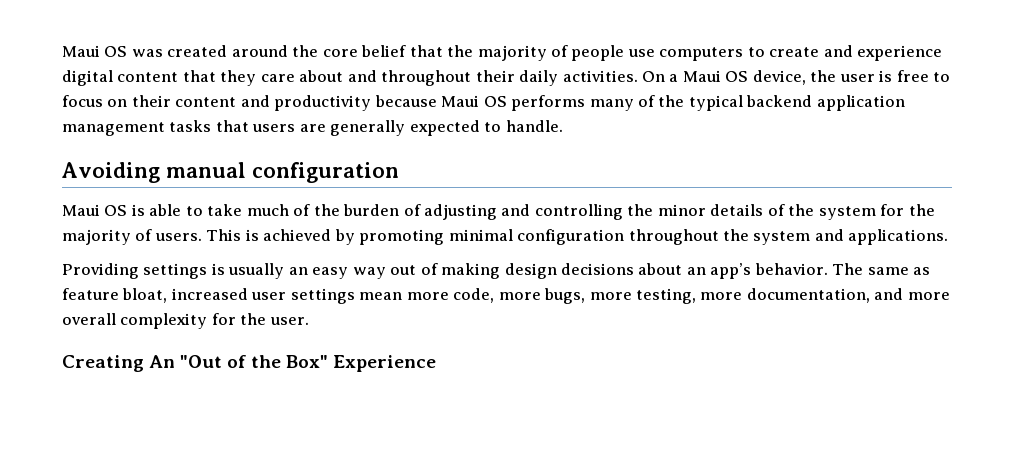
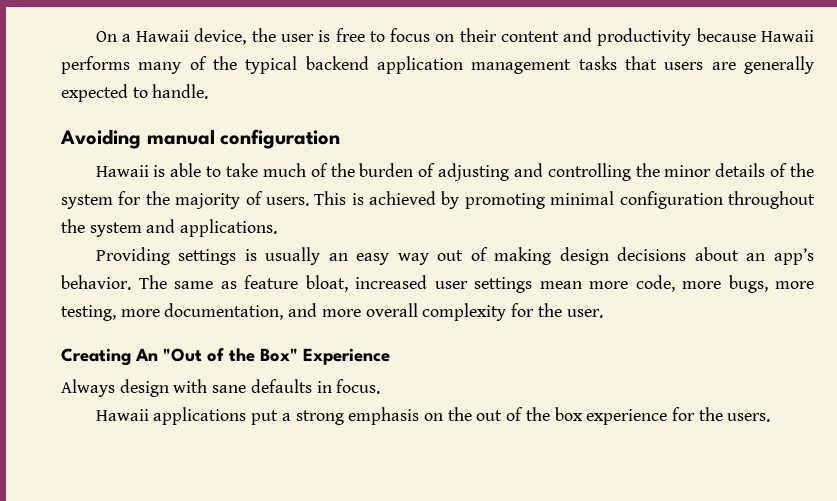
[62,45,943,61] [62,70,749,86] Maui OS was created around the core belief that the majority of people use computers to create and experience digital content that they care about and throughout their daily activities. On a Maui OS -> [95,30,190,42] On a Hawaii
[441,95,507,107] Maui OS -> [760,30,814,42] Hawaii
[62,204,128,216] Maui OS -> [95,165,149,177] Hawaii
(436, 363) none -> [61,379,381,397] [95,407,771,425] // Always design with sane defaults in focus. // Hawaii applications put a strong emphasis on the out of the box experience for the users.

